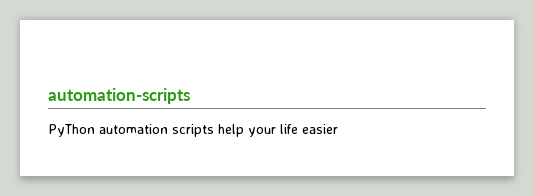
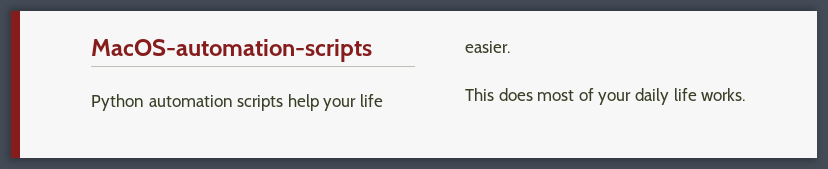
[48,88,190,104] [48,124,95,137] automation-scripts // PyThon -> [91,39,372,62] [91,94,144,111] MacOS-automation-scripts // Python
[302,124,338,134] easier -> [465,41,510,53] [465,88,746,105] easier. // This does most of your daily life works.

